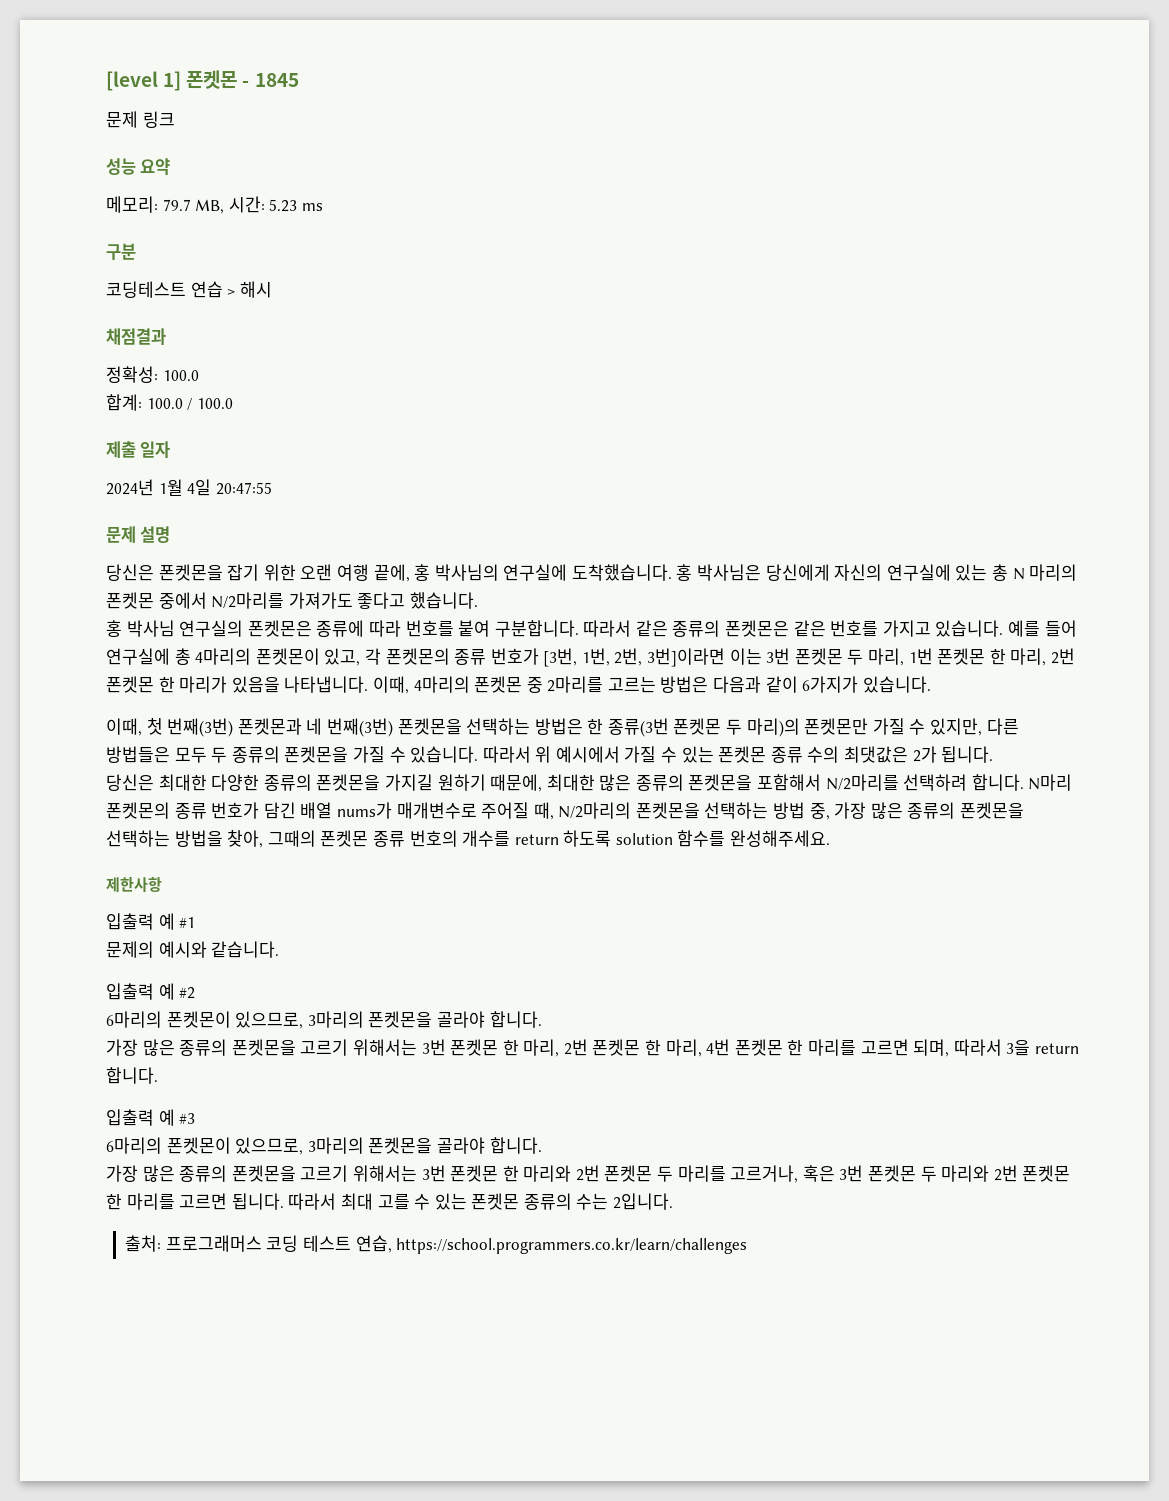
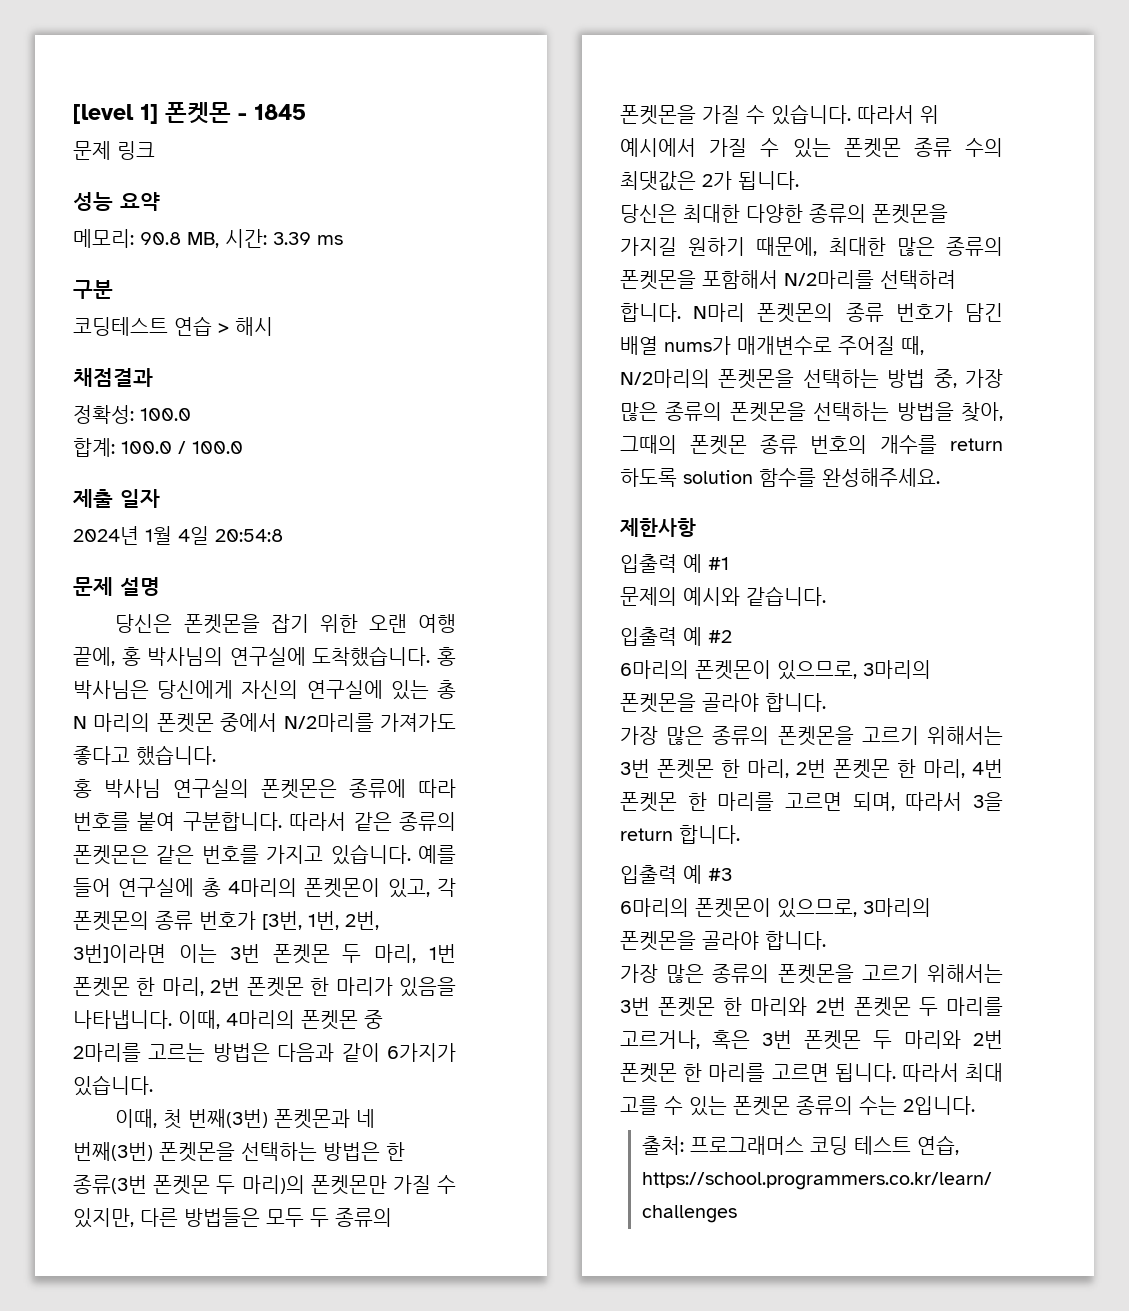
[162,199,191,211] 79.7 -> [140,232,181,245] 90.8
[269,199,298,212] 5.23 -> [273,232,311,245] 3.39
[215,482,272,495] 20:47:55 -> [215,529,283,542] 20:54:8

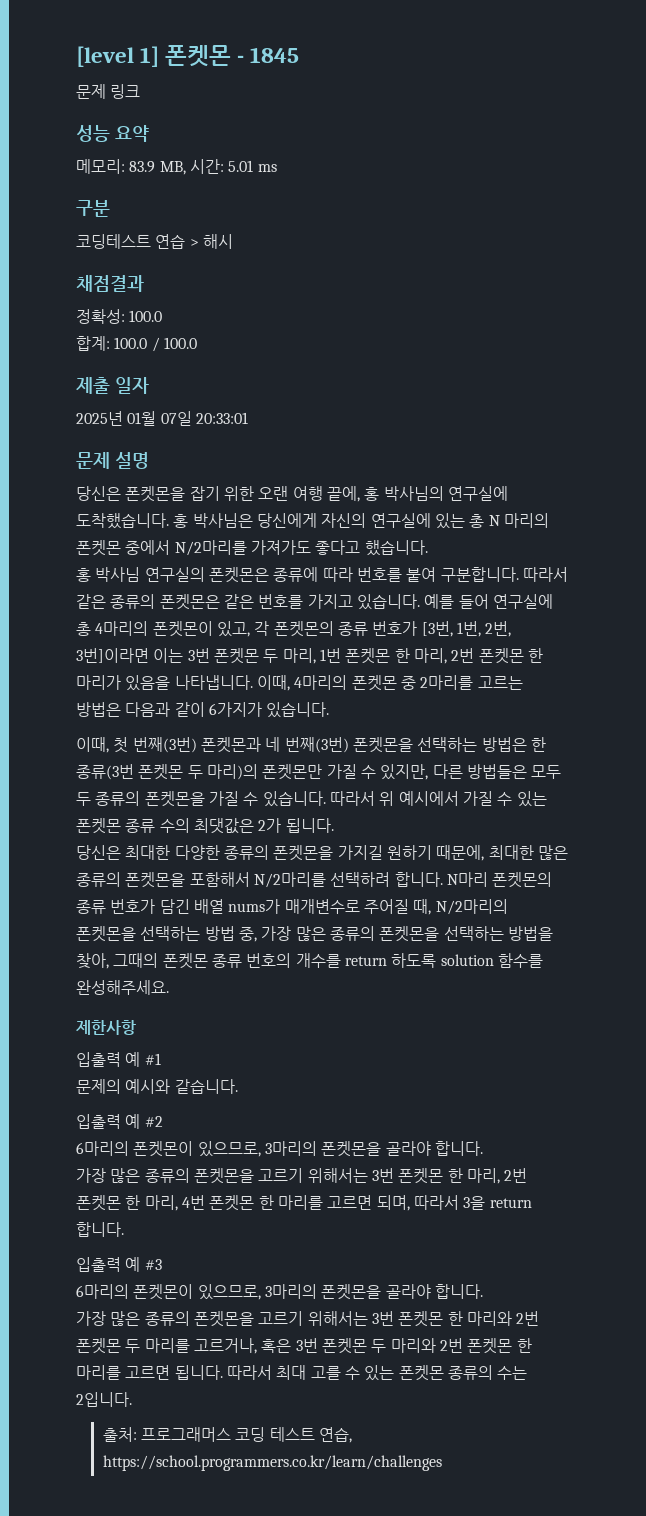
[140,232,181,245] 90.8 -> [129,161,156,173] 83.9
[273,232,311,245] 3.39 -> [228,160,254,172] 5.01
[73,526,283,545] 2024년 1월 4일 20:54:8 -> [76,411,248,426] 2025년 01월 07일 20:33:01

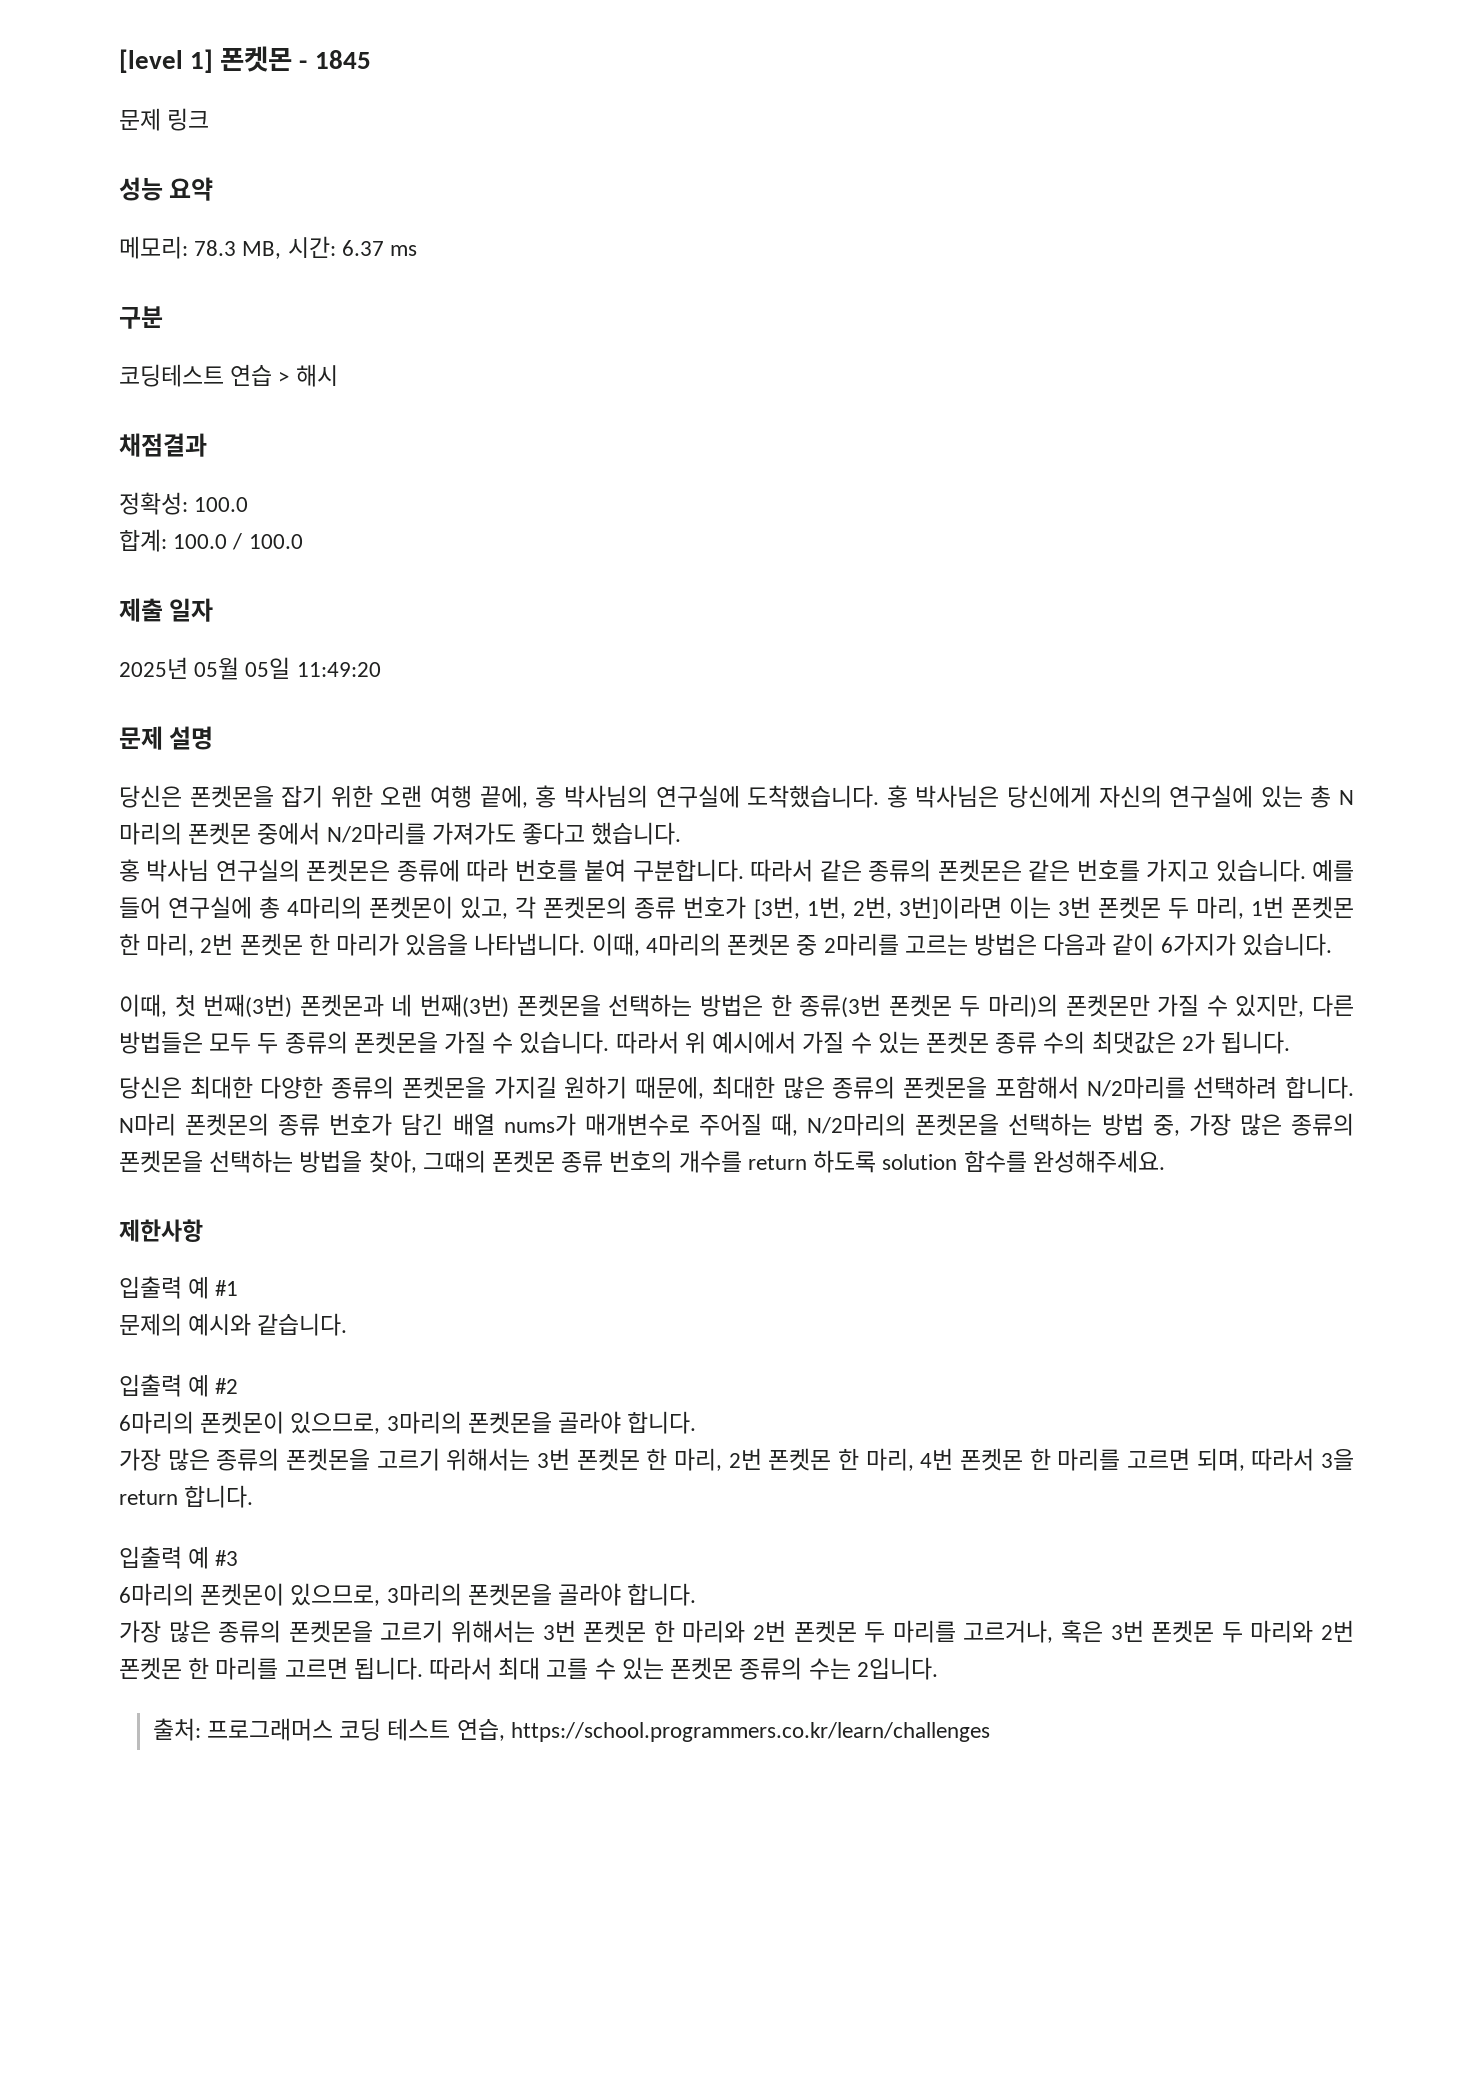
[129,161,156,173] 83.9 -> [194,240,237,256] 78.3
[228,160,254,172] 5.01 -> [341,240,384,256] 6.37
[127,411,248,426] 01월 07일 20:33:01 -> [194,657,381,680] 05월 05일 11:49:20

